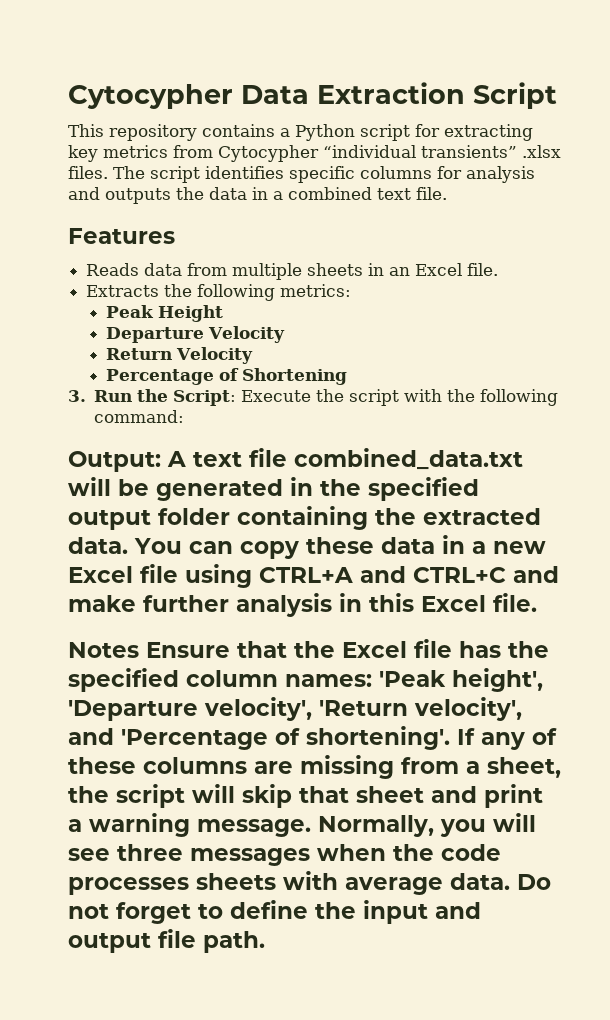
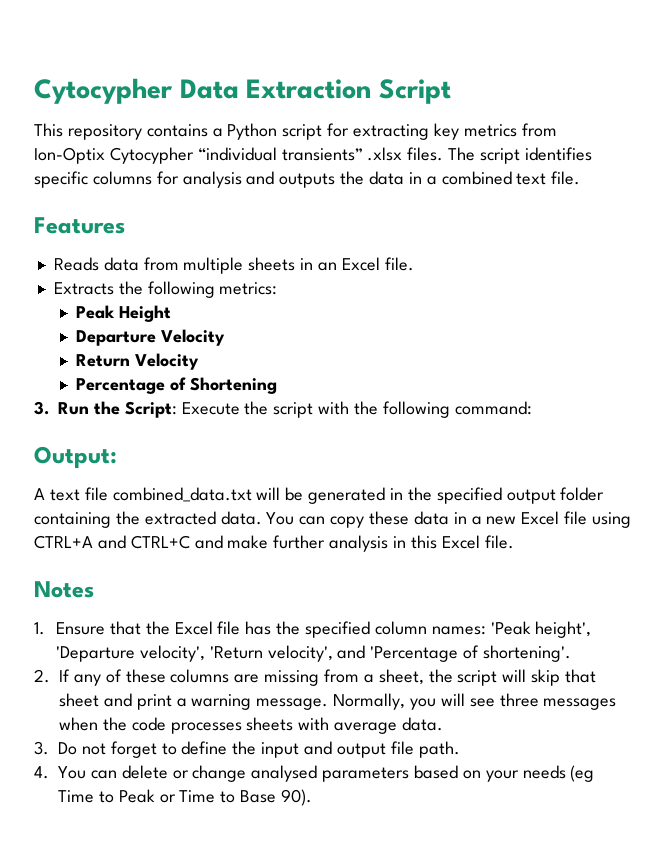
(213, 151) none -> [34,147,105,164] Ion-Optix
(161, 461) none -> (117, 457) //
(139, 650) none -> [34,622,45,635] // 1.
(450, 738) none -> [34,669,50,683] // 2.
(510, 881) none -> [34,741,49,755] // 3.
(265, 942) none -> [34,765,595,782] [58,789,313,806] // 4. You can delete or change analysed parameters based on your needs (eg Time to Peak or Time to Base 90).

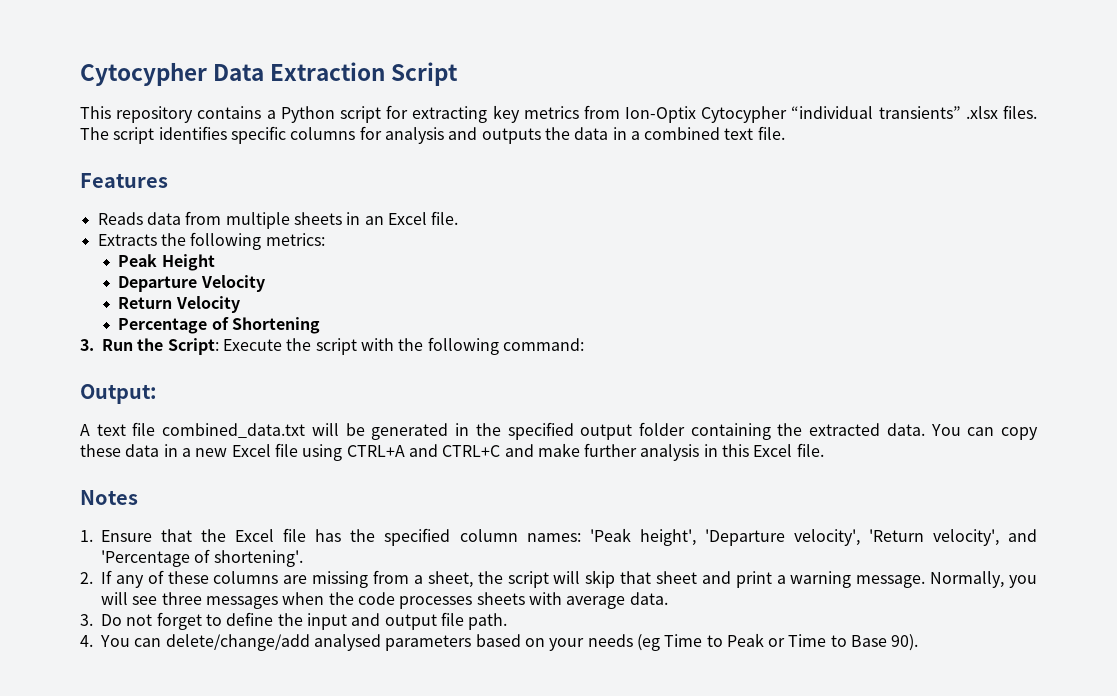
[121,765,247,782] delete or change -> [165,634,310,651] delete/change/add

